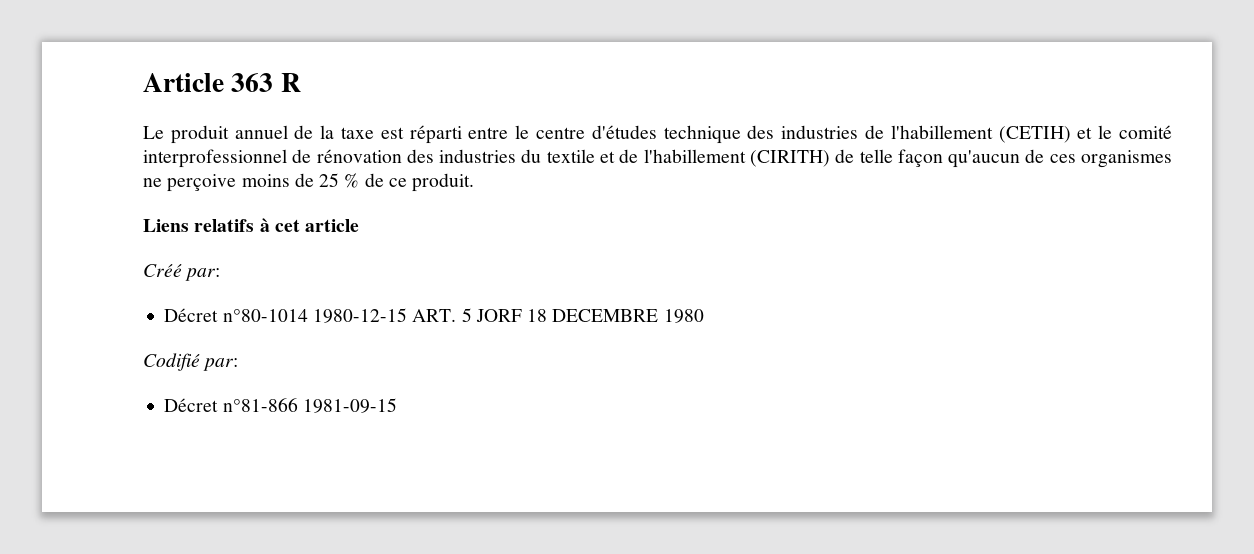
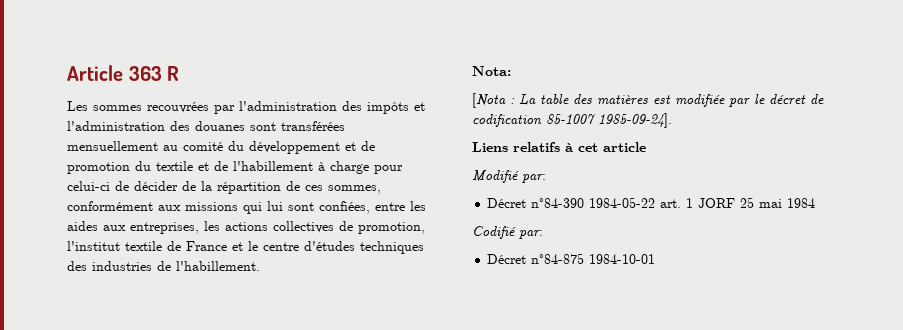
[143,125,1172,144] [143,149,517,168] Le produit annuel de la taxe est réparti entre le centre d'études technique des industries de l'habillement (CETIH) et le comité interprofessionnel de rénovation des industries -> [67,101,425,114] [67,121,345,131] [67,141,375,154] [67,162,130,174] Les sommes recouvrées par l'administration des impôts et l'administration des douanes sont transférées mensuellement au comité du développement et de promotion
[749,149,1172,168] [143,173,475,192] (CIRITH) de telle façon qu'aucun de ces organismes ne perçoive moins de 25 % de ce produit. -> [318,161,403,174] [67,181,381,194] [67,201,426,214] [67,221,425,234] [67,241,424,254] [67,261,260,271] [472,66,511,76] [472,93,824,108] [472,113,672,128] à charge pour celui-ci de décider de la répartition de ces sommes, conformément aux missions qui lui sont confiées, entre les aides aux entreprises, les actions collectives de promotion, l'institut textile de France et le centre d'études techniques des industries de l'habillement. // Nota: // [Nota : La table des matières est modifiée par le décret de codification 85-1007 1985-09-24].
[143,264,221,281] [164,308,704,323] Créé par: // Décret n°80-1014 1980-12-15 ART. 5 JORF 18 DECEMBRE 1980 -> [472,170,546,183] [487,197,816,208] Modifié par: // Décret n°84-390 1984-05-22 art. 1 JORF 25 mai 1984
[222,398,397,413] n°81-866 1981-09-15 -> [531,253,656,264] n°84-875 1984-10-01

